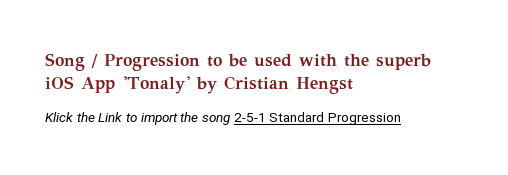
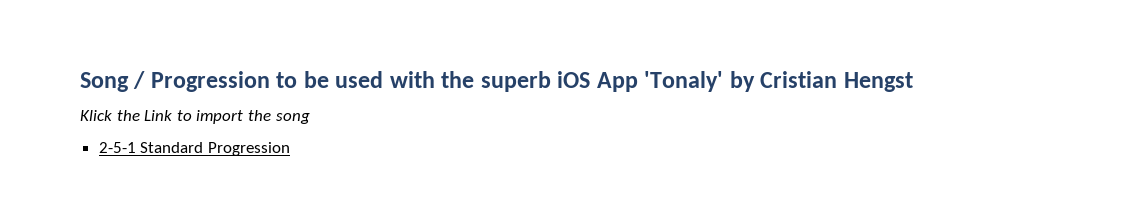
(230, 120) none -> (310, 118) //

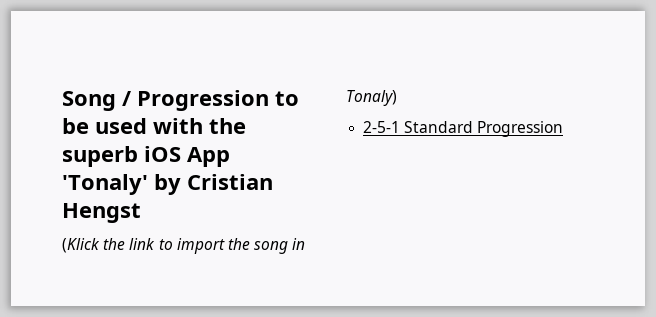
[80,110,173,121] Klick the Link -> [62,238,156,253] (Klick the link
(310, 118) none -> [292,238,306,250] [346,90,397,106] in Tonaly)

